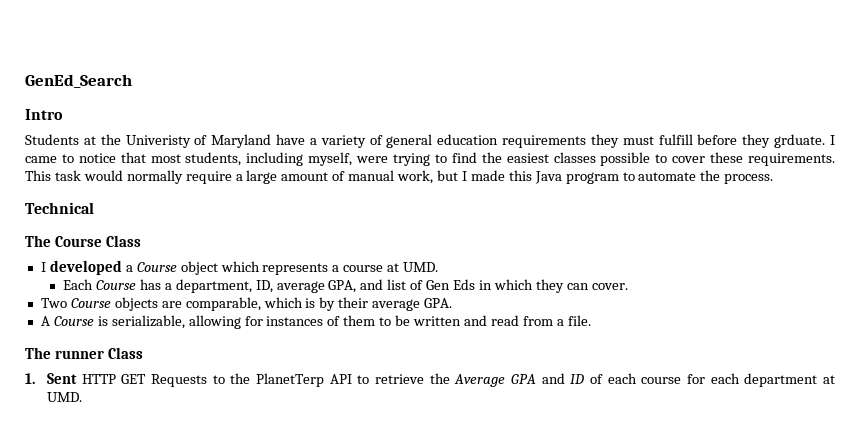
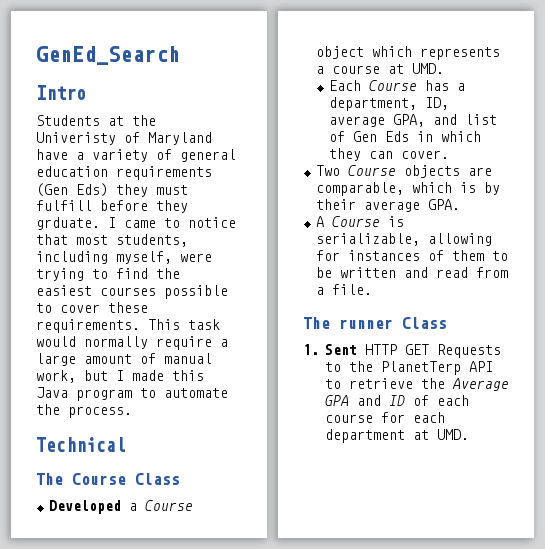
(587, 141) none -> [36,183,108,197] (Gen Eds)
[553,152,596,163] classes -> [100,287,156,296] courses
[40,260,122,275] I developed -> [48,500,121,514] Developed

